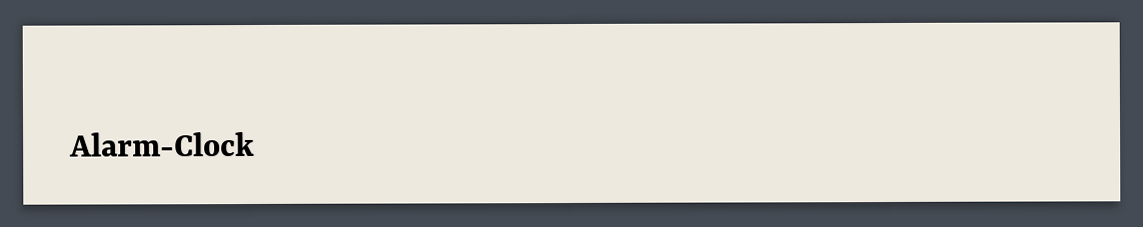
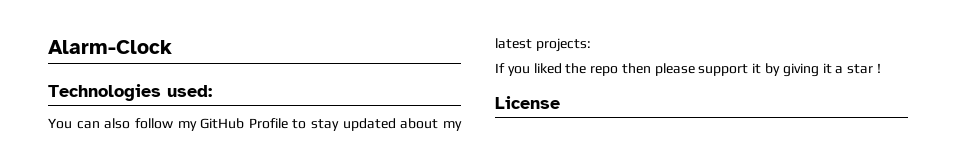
(255, 144) none -> [48,84,212,101] [48,118,462,131] [495,38,591,52] [495,63,881,77] [495,96,560,109] // Technologies used: // You can also follow my GitHub Profile to stay updated about my latest projects: // If you liked the repo then please support it by giving it a star ! // License

